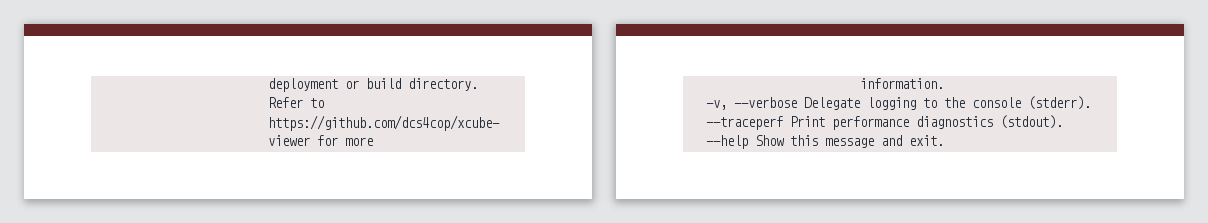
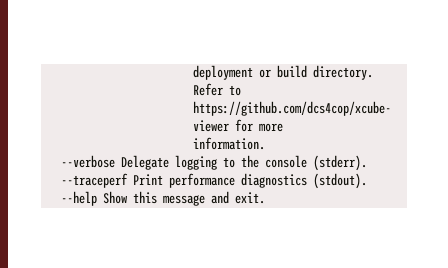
[706,100,728,110] -v, -> (266, 143) none

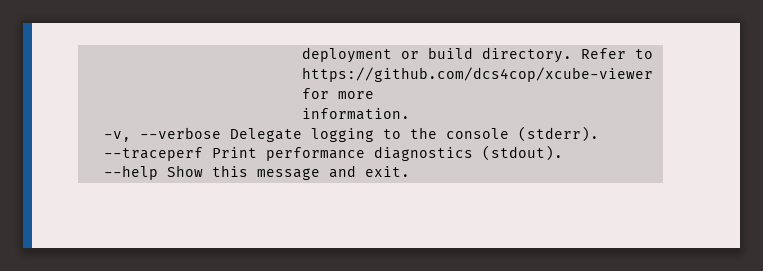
(266, 143) none -> [104,131,132,142] -v,

